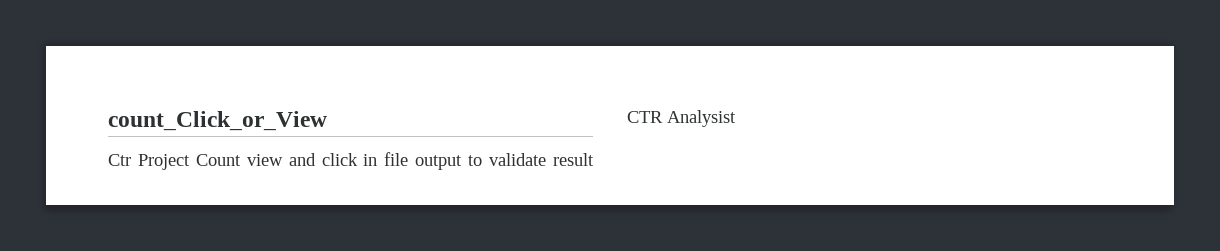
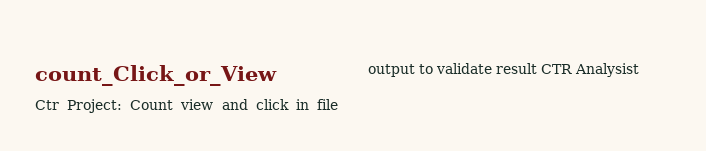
[137,154,190,170] Project -> [67,99,123,113] Project:

